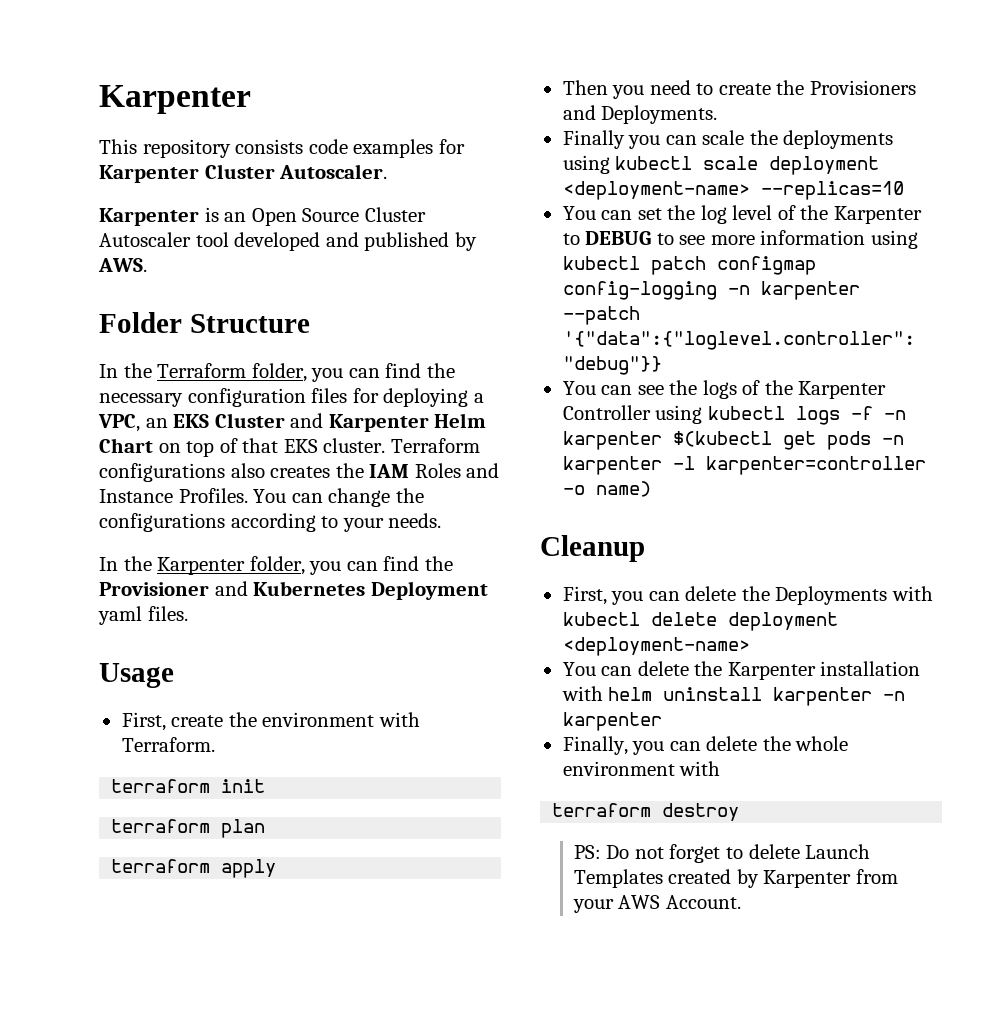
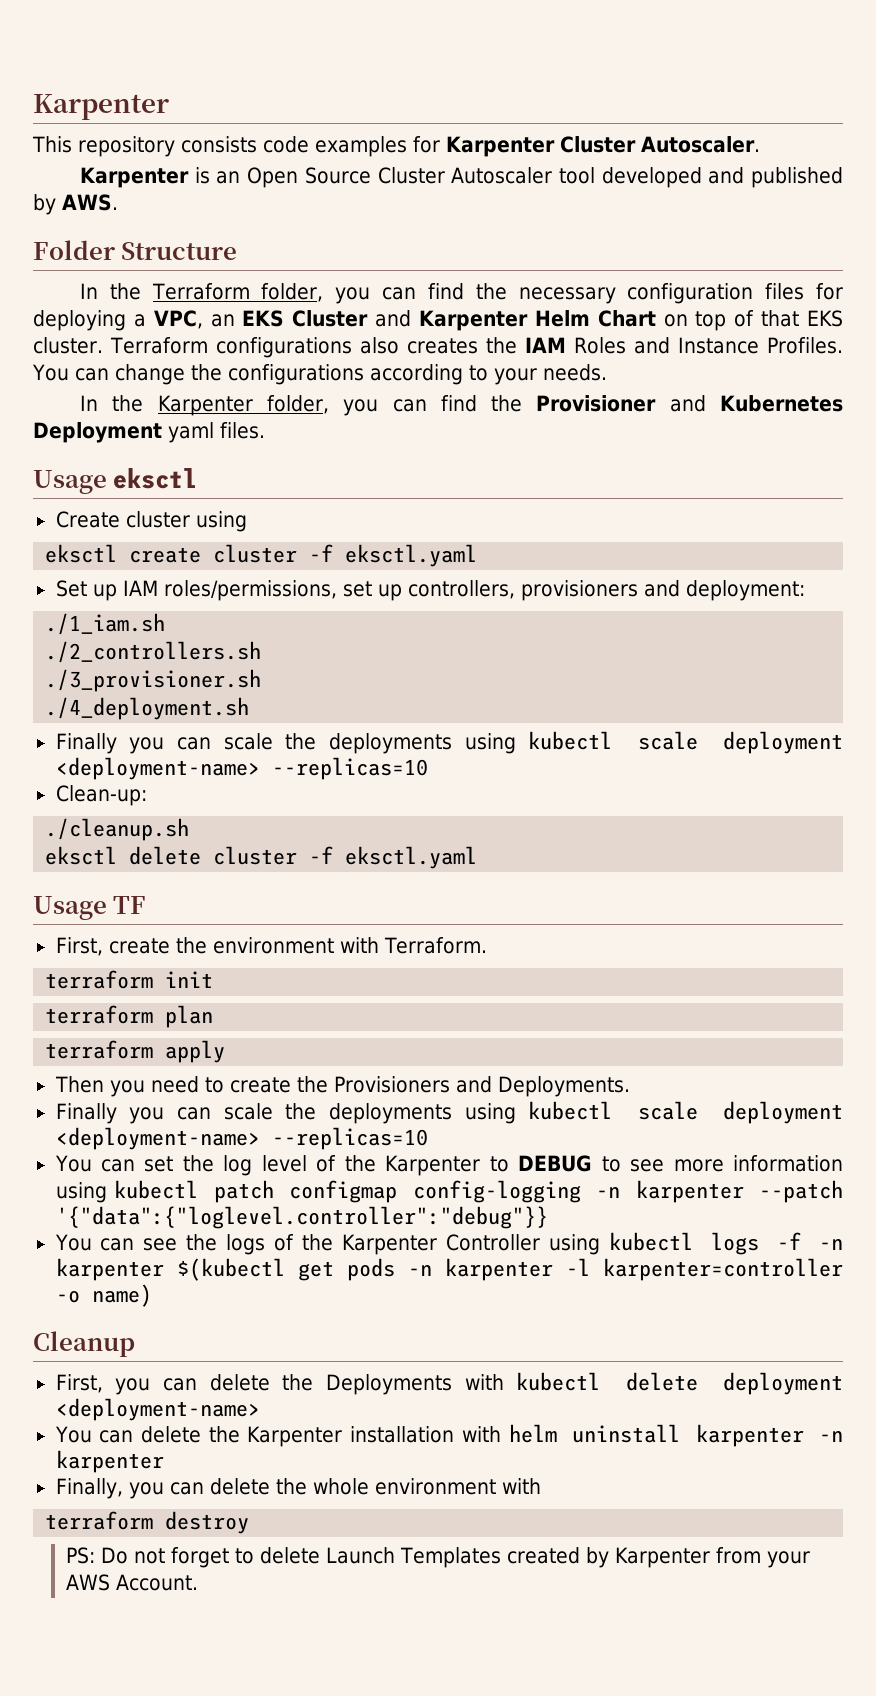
(174, 675) none -> [113,468,198,489] [55,511,247,532] [45,544,478,567] [55,580,805,601] [45,613,166,635] [45,641,262,663] [45,669,262,692] [45,697,250,720] [55,731,843,754] [55,757,428,780] [55,785,147,806] [45,818,190,841] [45,846,478,869] [33,896,147,920] eksctl // Create cluster using // eksctl create cluster -f eksctl.yaml // Set up IAM roles/permissions, set up controllers, provisioners and deployment: // ./1_iam.sh // ./2_controllers.sh // ./3_provisioner.sh // ./4_deployment.sh // Finally you can scale the deployments using kubectl scale deployment <deployment-name> --replicas=10 // Clean-up: // ./cleanup.sh // eksctl delete cluster -f eksctl.yaml // Usage TF

